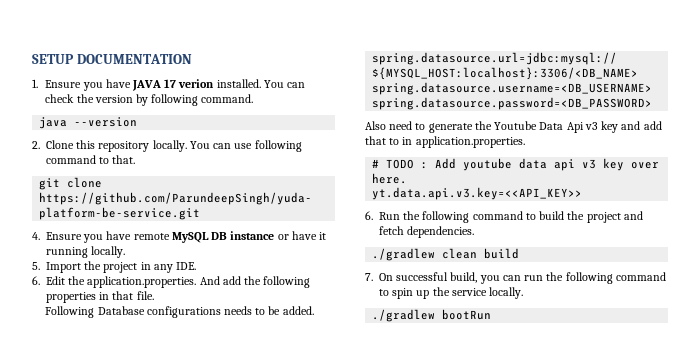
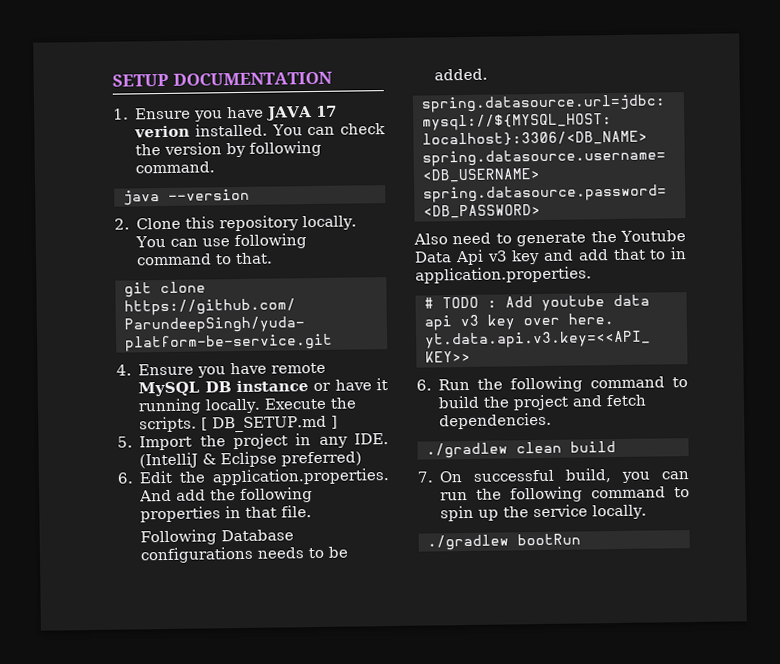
(126, 252) none -> [264,397,358,410] [139,415,339,433] Execute the scripts. [ DB_SETUP.md ]
(197, 266) none -> [139,451,363,469] (IntelliJ & Eclipse preferred)

